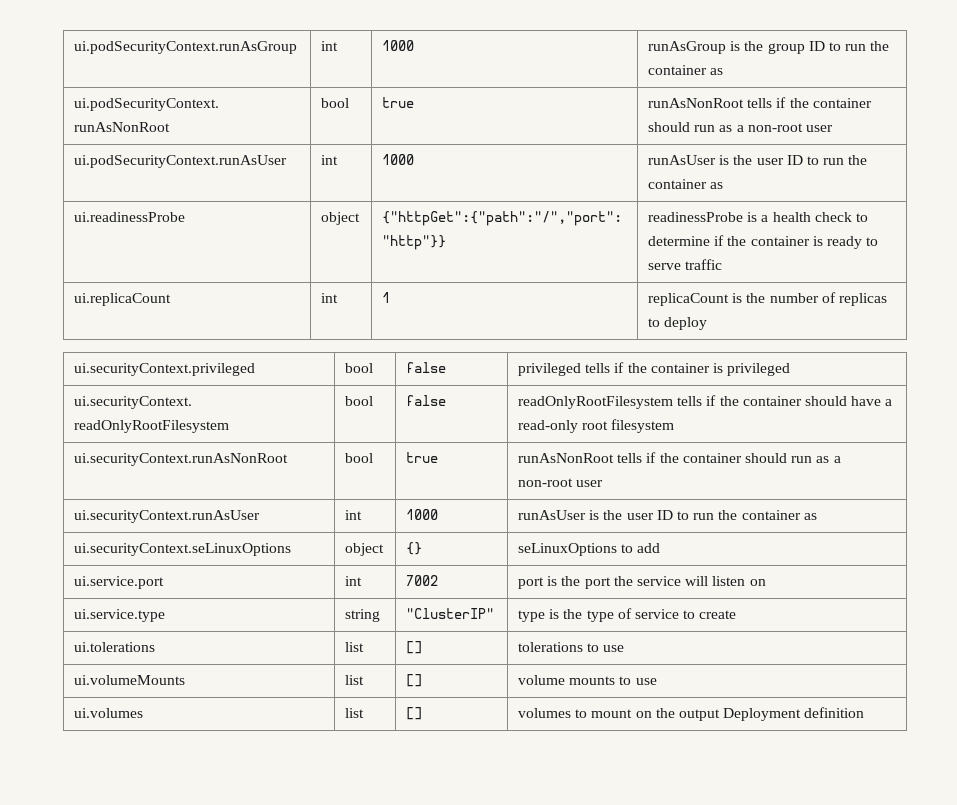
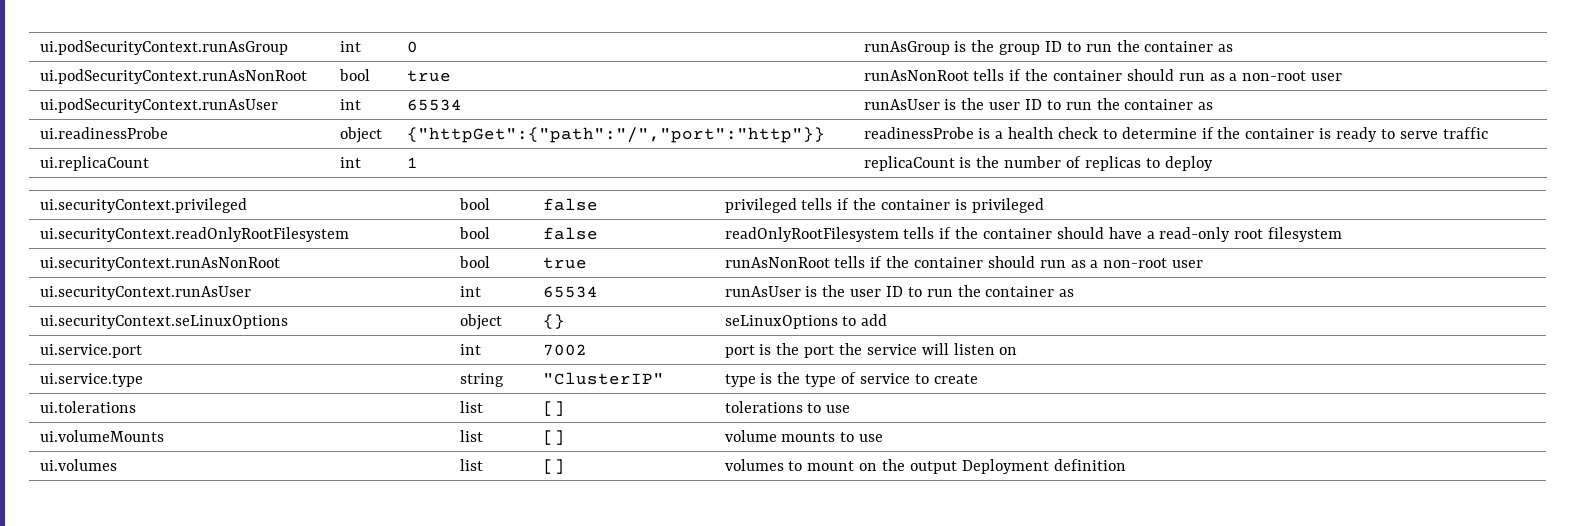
[382,40,415,51] 1000 -> [406,41,418,53] 0
[382,154,415,165] 1000 -> [406,99,462,111] 65534
[406,509,439,520] 1000 -> [542,286,598,298] 65534

